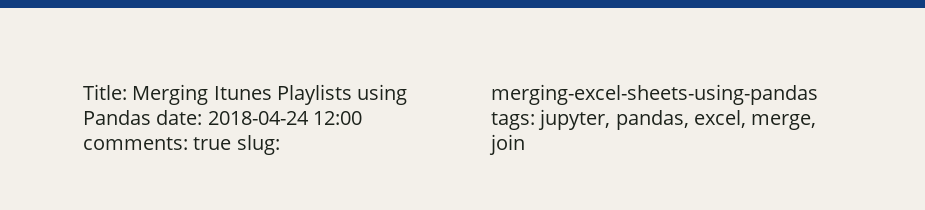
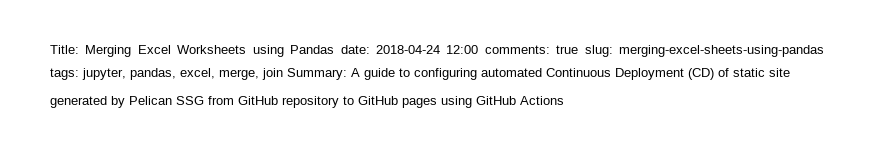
[213,84,352,105] Itunes Playlists -> [137,45,247,54] Excel Worksheets
(525, 144) none -> [287,68,790,80] [50,96,564,108] Summary: A guide to configuring automated Continuous Deployment (CD) of static site // generated by Pelican SSG from GitHub repository to GitHub pages using GitHub Actions

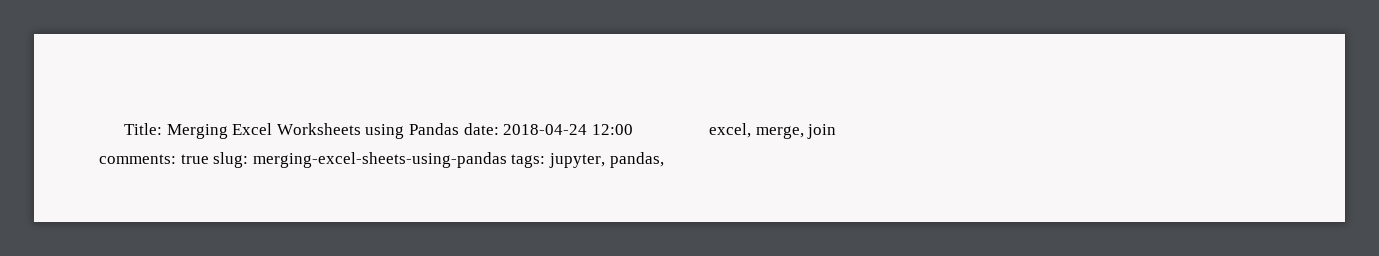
[287,68,790,80] [50,96,564,108] Summary: A guide to configuring automated Continuous Deployment (CD) of static site // generated by Pelican SSG from GitHub repository to GitHub pages using GitHub Actions -> (837, 131) none

